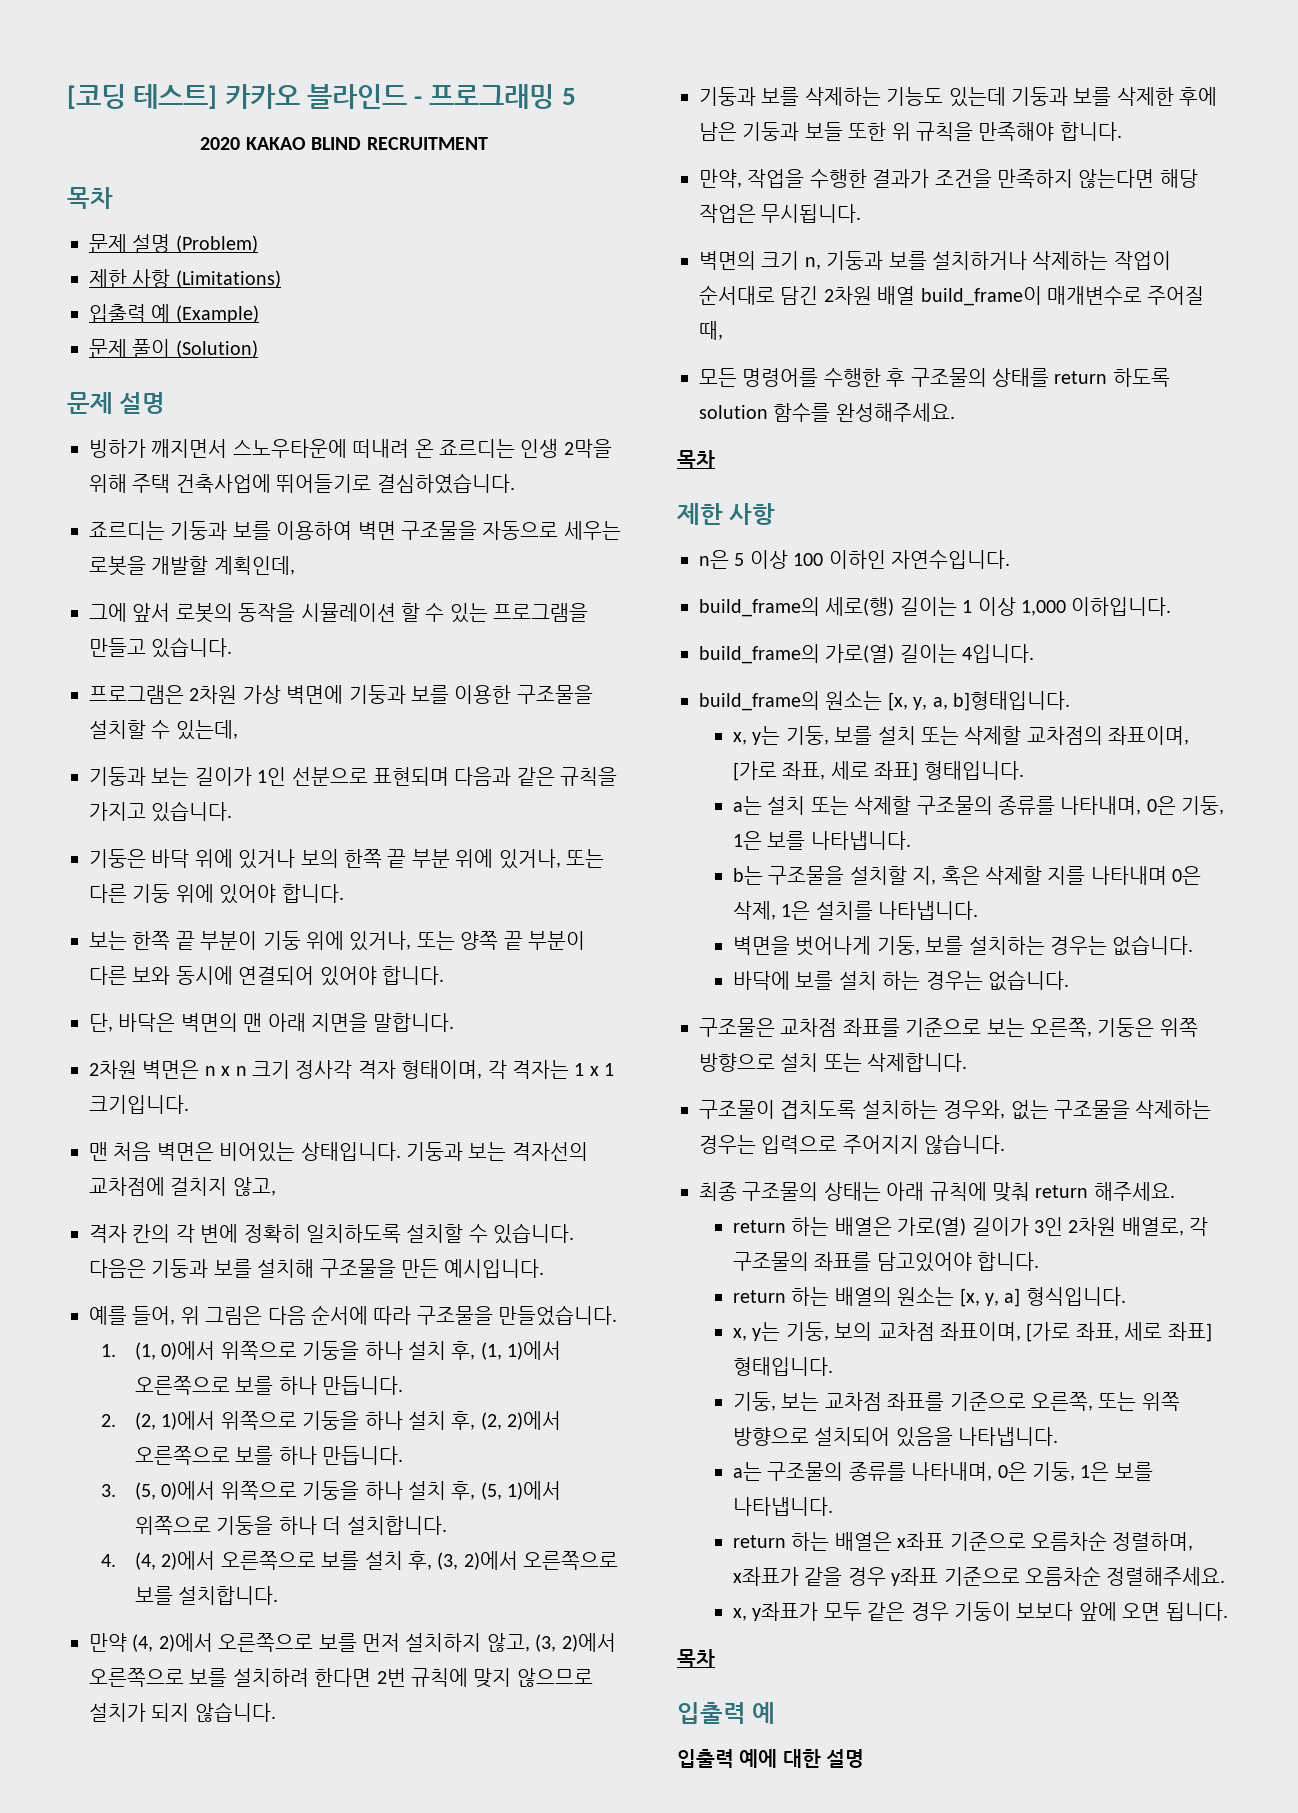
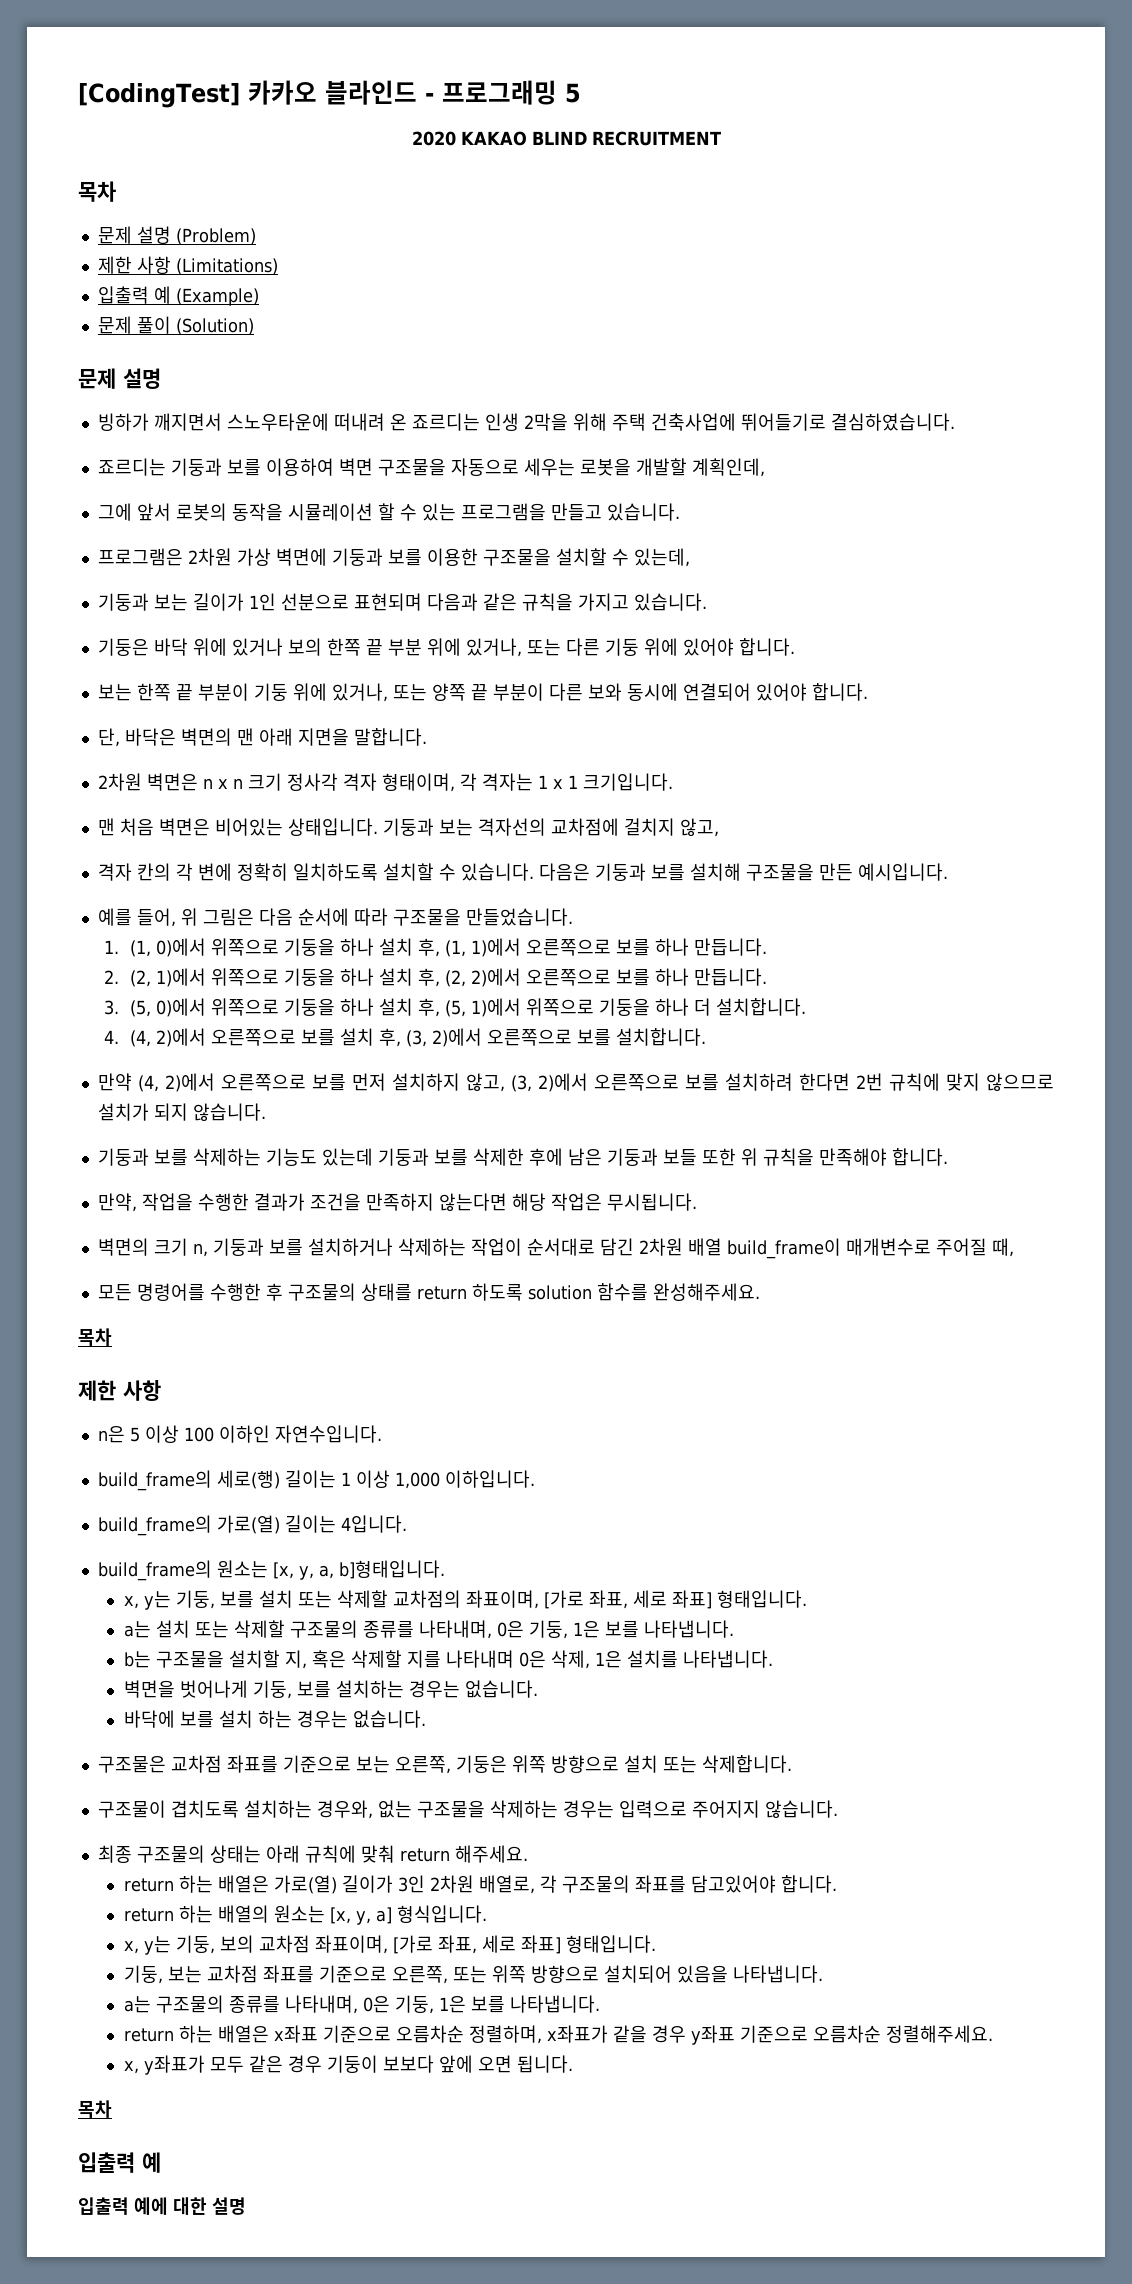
[67,84,218,109] [코딩 테스트] -> [78,83,240,108] [CodingTest]

